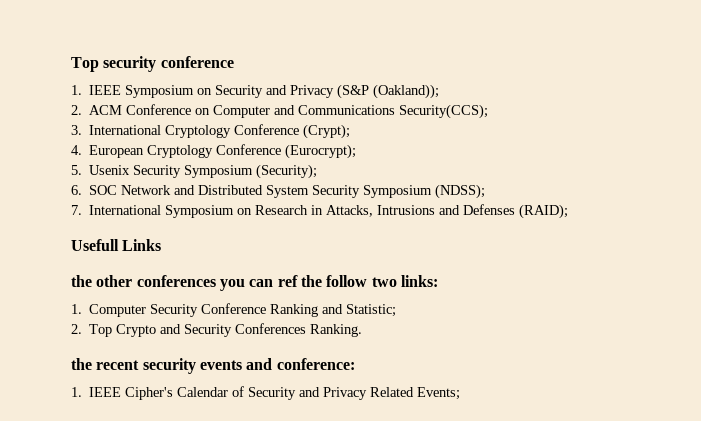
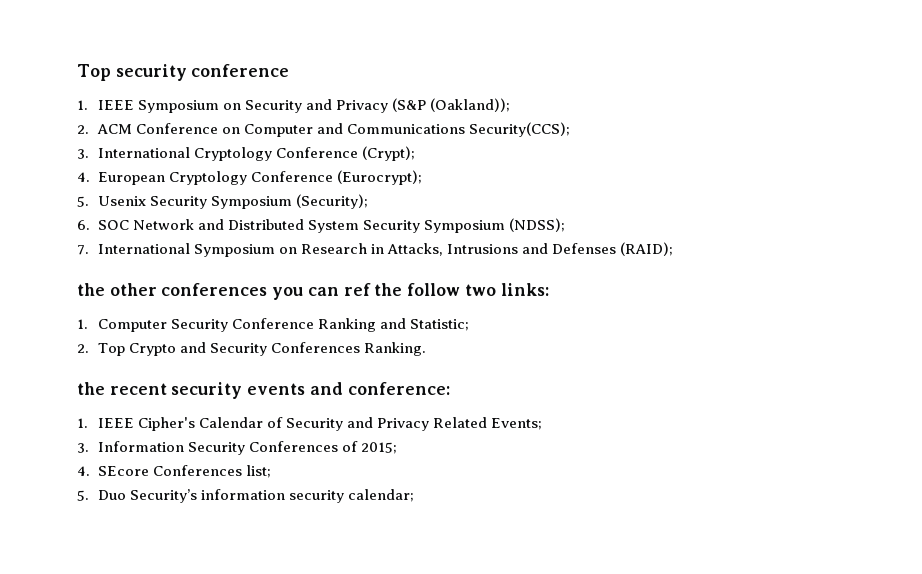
[71,239,162,251] // Usefull Links -> (674, 249) none
(461, 393) none -> [77,441,398,455] [77,465,272,478] [77,489,415,503] // 3. Information Security Conferences of 2015; // 4. SEcore Conferences list; // 5. Duo Security’s information security calendar;

